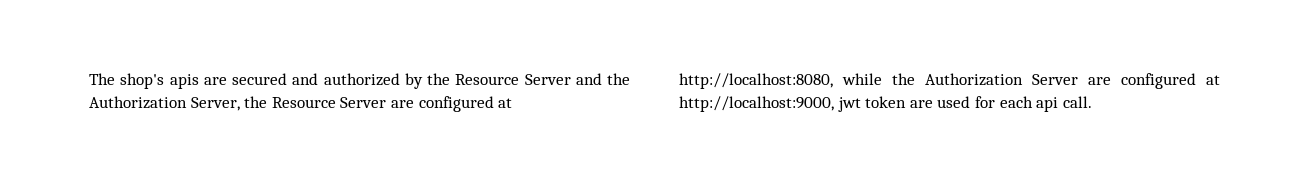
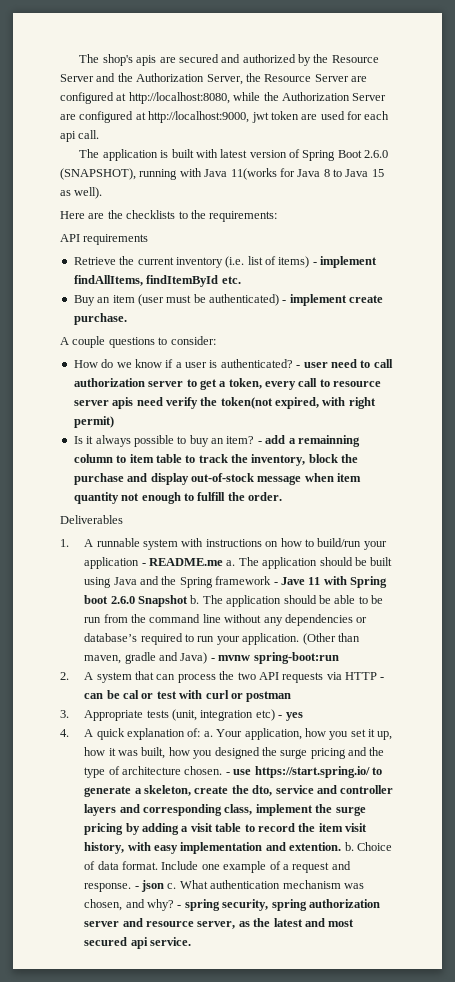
(1092, 102) none -> [79,149,389,161] [60,168,384,180] [60,187,103,199] [60,210,278,222] [60,234,149,245] [73,256,378,268] [73,275,241,287] [73,294,384,306] [73,313,127,325] [60,336,216,348] [73,359,393,368] [73,378,382,390] [73,397,376,409] [73,416,114,428] [73,435,360,447] [73,454,359,466] [73,473,361,485] [73,492,282,504] [60,515,123,524] [60,538,387,550] [84,557,393,569] [84,576,388,588] [84,595,384,607] [84,614,368,626] [84,633,360,645] [84,652,339,664] [60,671,385,683] [84,690,292,702] [60,709,303,721] [60,728,393,740] [84,747,385,759] [84,766,382,778] [84,785,394,797] [84,804,366,816] [84,823,368,835] [84,842,392,854] [84,861,351,873] [84,880,364,892] [84,899,380,911] [84,918,355,929] [84,937,192,949] // The application is built with latest version of Spring Boot 2.6.0 (SNAPSHOT), running with Java 11(works for Java 8 to Java 15 as well). // Here are the checklists to the requirements: // API requirements // Retrieve the current inventory (i.e. list of items) - implement findAllItems, findItemById etc. // Buy an item (user must be authenticated) - implement create purchase. // A couple questions to consider: // How do we know if a user is authenticated? - user need to call authorization server to get a token, every call to resource server apis need verify the token(not expired, with right permit) // Is it always possible to buy an item? - add a remainning column to item table to track the inventory, block the purchase and display out-of-stock message when item quantity not enough to fulfill the order. // Deliverables // 1. A runnable system with instructions on how to build/run your application - README.me a. The application should be built using Java and the Spring framework - Jave 11 with Spring boot 2.6.0 Snapshot b. The application should be able to be run from the command line without any dependencies or database’s required to run your application. (Other than maven, gradle and Java) - mvnw spring-boot:run // 2. A system that can process the two API requests via HTTP - can be cal or test with curl or postman // 3. Appropriate tests (unit, integration etc) - yes // 4. A quick explanation of: a. Your application, how you set it up, how it was built, how you designed the surge pricing and the type of architecture chosen. - use https://start.spring.io/ to generate a skeleton, create the dto, service and controller layers and corresponding class, implement the surge pricing by adding a visit table to record the item visit history, with easy implementation and extention. b. Choice of data format. Include one example of a request and response. - json c. What authentication mechanism was chosen, and why? - spring security, spring authorization server and resource server, as the latest and most secured api service.

